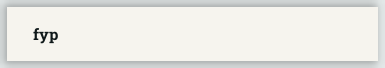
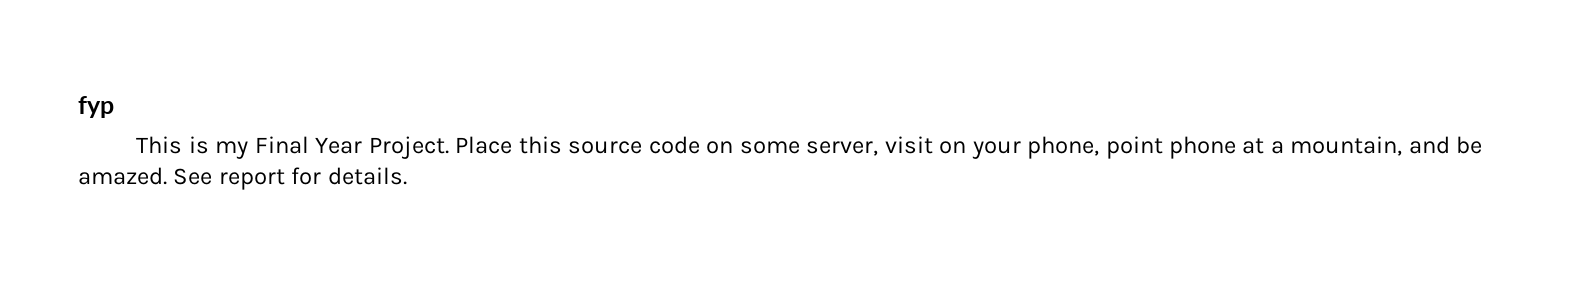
(58, 36) none -> [136,136,1483,159] [78,167,407,190] // This is my Final Year Project. Place this source code on some server, visit on your phone, point phone at a mountain, and be amazed. See report for details.

